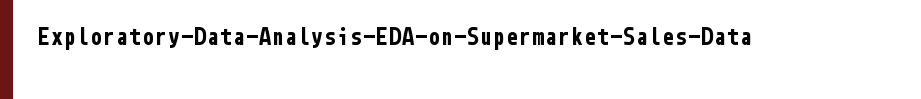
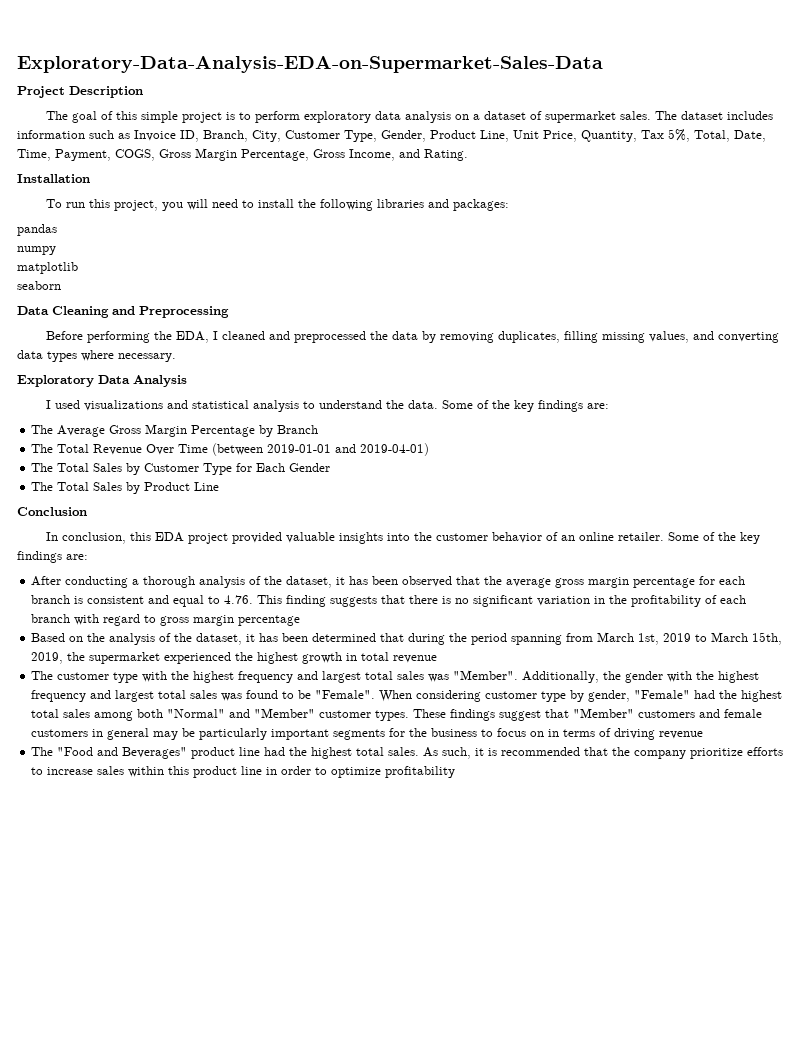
(752, 38) none -> [17,86,143,98] [45,111,773,123] [17,129,766,142] [17,148,468,161] [17,174,90,183] [45,199,509,211] [17,224,57,236] [17,246,56,255] [17,262,78,274] [17,281,61,290] [17,306,229,318] [45,331,779,343] [17,350,176,362] [17,375,187,387] [45,400,609,412] [31,424,319,437] [31,443,430,456] [31,463,331,475] [31,482,220,494] [17,507,87,516] [45,532,760,544] [17,551,88,563] [31,576,746,588] [31,595,747,607] [31,614,301,626] [31,632,783,645] [31,652,438,664] [31,670,760,683] [31,690,783,702] [31,708,763,721] [31,728,704,740] [31,747,784,759] [31,766,456,778] // Project Description // The goal of this simple project is to perform exploratory data analysis on a dataset of supermarket sales. The dataset includes information such as Invoice ID, Branch, City, Customer Type, Gender, Product Line, Unit Price, Quantity, Tax 5%, Total, Date, Time, Payment, COGS, Gross Margin Percentage, Gross Income, and Rating. // Installation // To run this project, you will need to install the following libraries and packages: // pandas // numpy // matplotlib // seaborn // Data Cleaning and Preprocessing // Before performing the EDA, I cleaned and preprocessed the data by removing duplicates, filling missing values, and converting data types where necessary. // Exploratory Data Analysis // I used visualizations and statistical analysis to understand the data. Some of the key findings are: // The Average Gross Margin Percentage by Branch // The Total Revenue Over Time (between 2019-01-01 and 2019-04-01) // The Total Sales by Customer Type for Each Gender // The Total Sales by Product Line // Conclusion // In conclusion, this EDA project provided valuable insights into the customer behavior of an online retailer. Some of the key findings are: // After conducting a thorough analysis of the dataset, it has been observed that the average gross margin percentage for each branch is consistent and equal to 4.76. This finding suggests that there is no significant variation in the profitability of each branch with regard to gross margin percentage // Based on the analysis of the dataset, it has been determined that during the period spanning from March 1st, 2019 to March 15th, 2019, the supermarket experienced the highest growth in total revenue // The customer type with the highest frequency and largest total sales was "Member". Additionally, the gender with the highest frequency and largest total sales was found to be "Female". When considering customer type by gender, "Female" had the highest total sales among both "Normal" and "Member" customer types. These findings suggest that "Member" customers and female customers in general may be particularly important segments for the business to focus on in terms of driving revenue // The "Food and Beverages" product line had the highest total sales. As such, it is recommended that the company prioritize efforts to increase sales within this product line in order to optimize profitability

